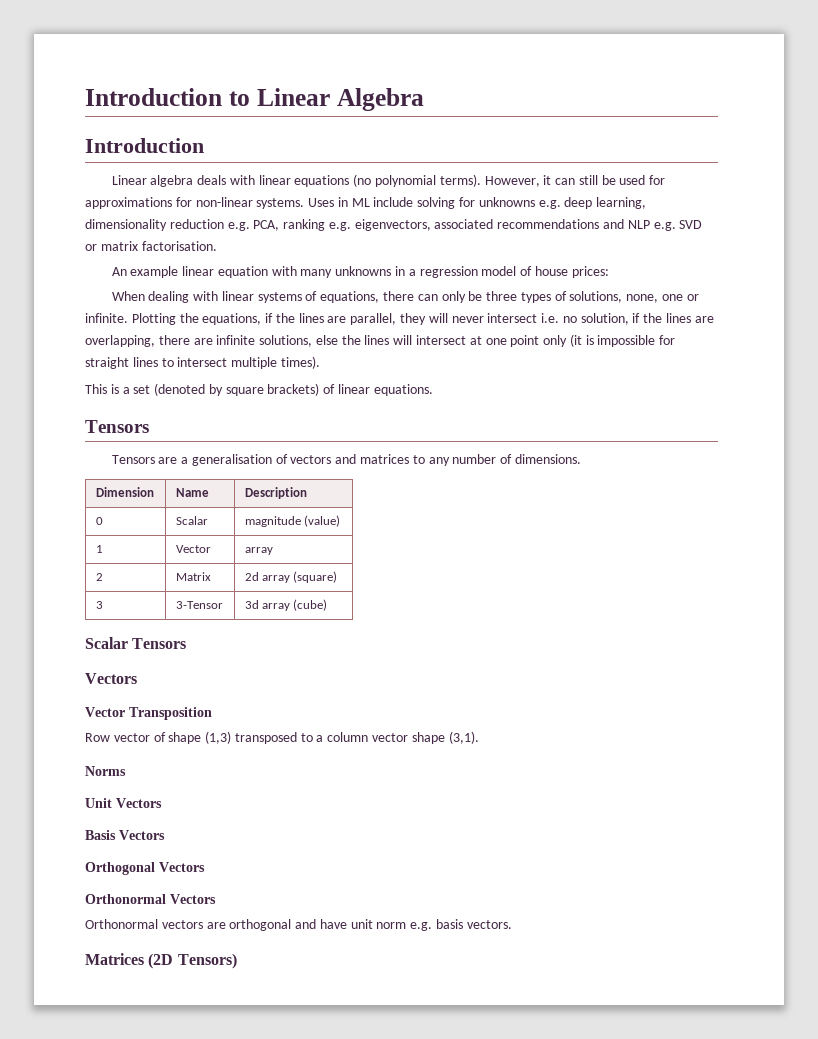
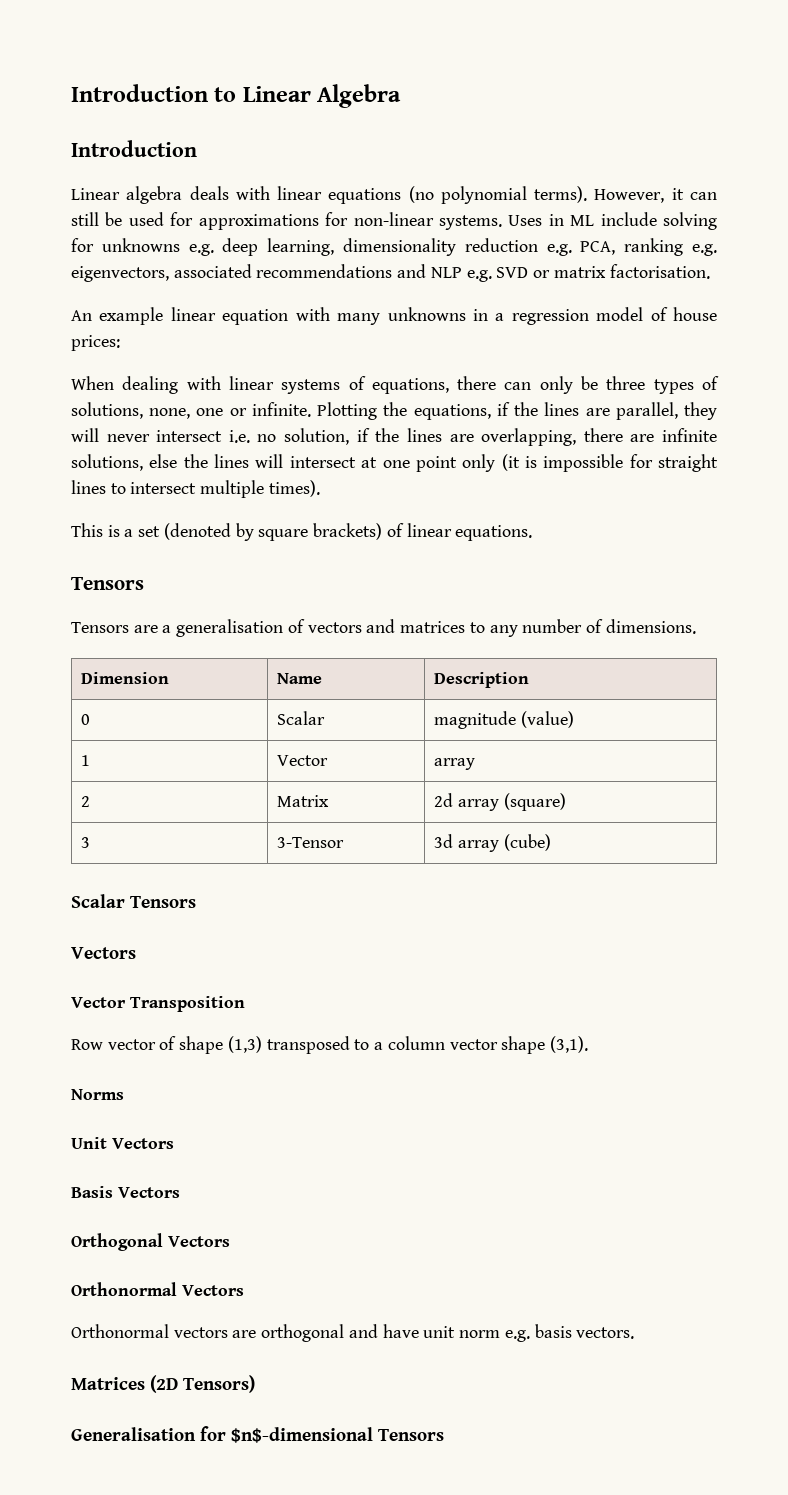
(237, 961) none -> [71,1426,445,1443] // Generalisation for $n$-dimensional Tensors

